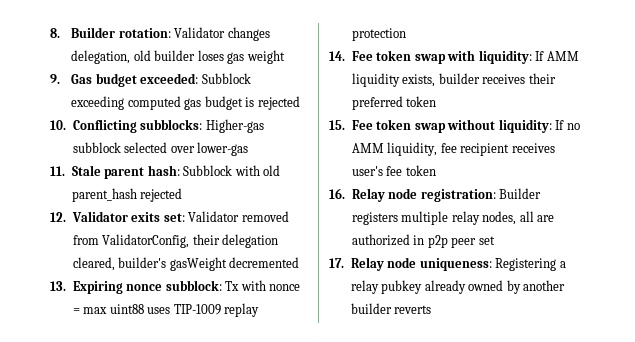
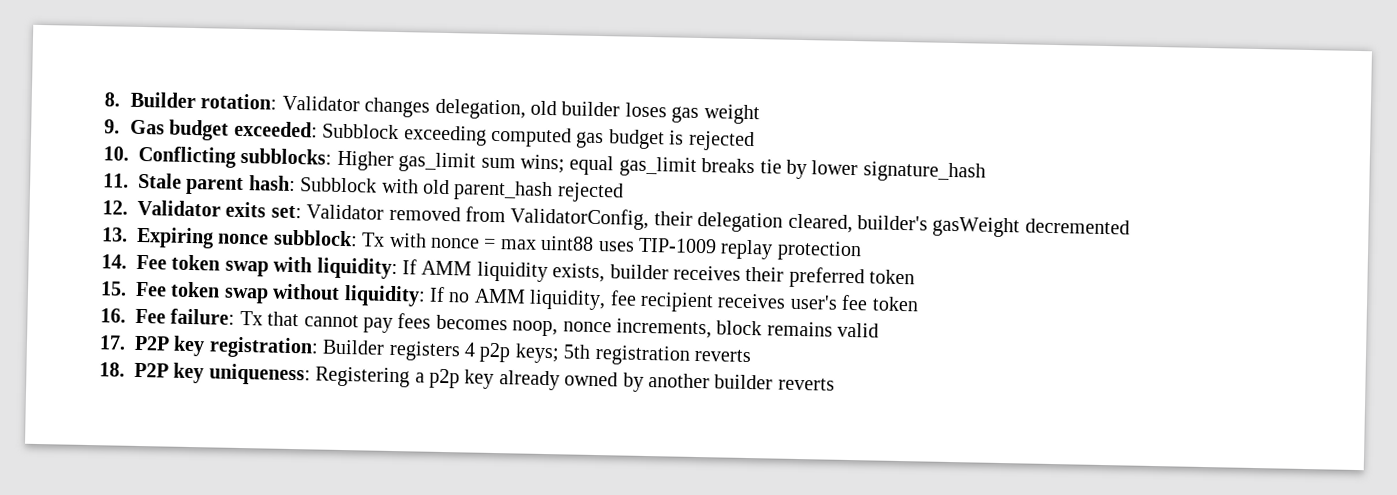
[205,119,264,133] [72,142,249,156] Higher-gas subblock selected over lower-gas -> [336,150,986,183] Higher gas_limit sum wins; equal gas_limit breaks tie by lower signature_hash
[351,188,542,202] [351,211,555,225] [351,234,495,248] [329,257,417,271] Relay node registration: Builder registers multiple relay nodes, all are authorized in p2p peer set // 17. Relay node -> [135,308,880,339] [99,335,751,366] [99,362,205,384] Fee failure: Tx that cannot pay fees becomes noop, nonce increments, block remains valid // 17. P2P key registration: Builder registers 4 p2p keys; 5th registration reverts // 18. P2P key
[350,280,423,294] relay pubkey -> [429,368,495,389] p2p key

